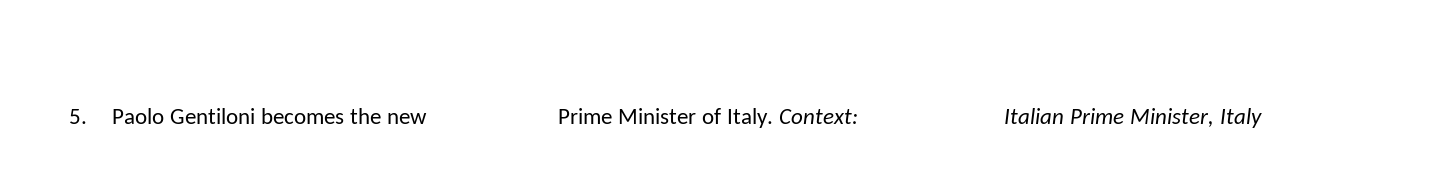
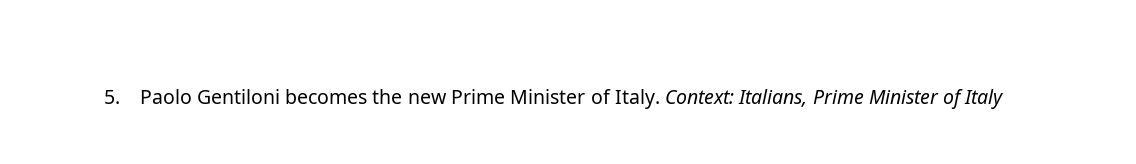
[1003,108,1215,127] Italian Prime Minister, -> [738,89,964,109] Italians, Prime Minister of

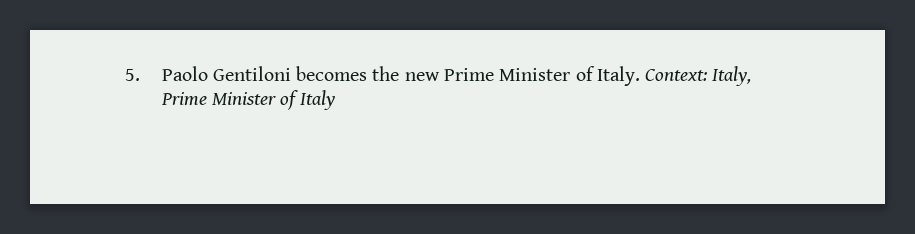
[738,89,808,107] Italians, -> [712,66,752,86] Italy,

